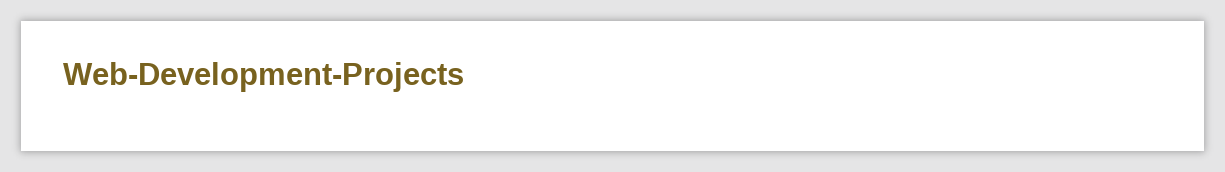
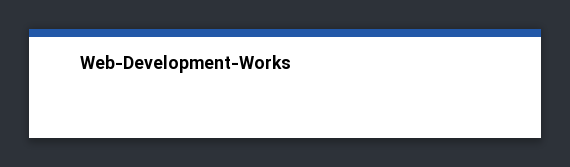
[63,62,464,92] Web-Development-Projects -> [80,55,291,73] Web-Development-Works

